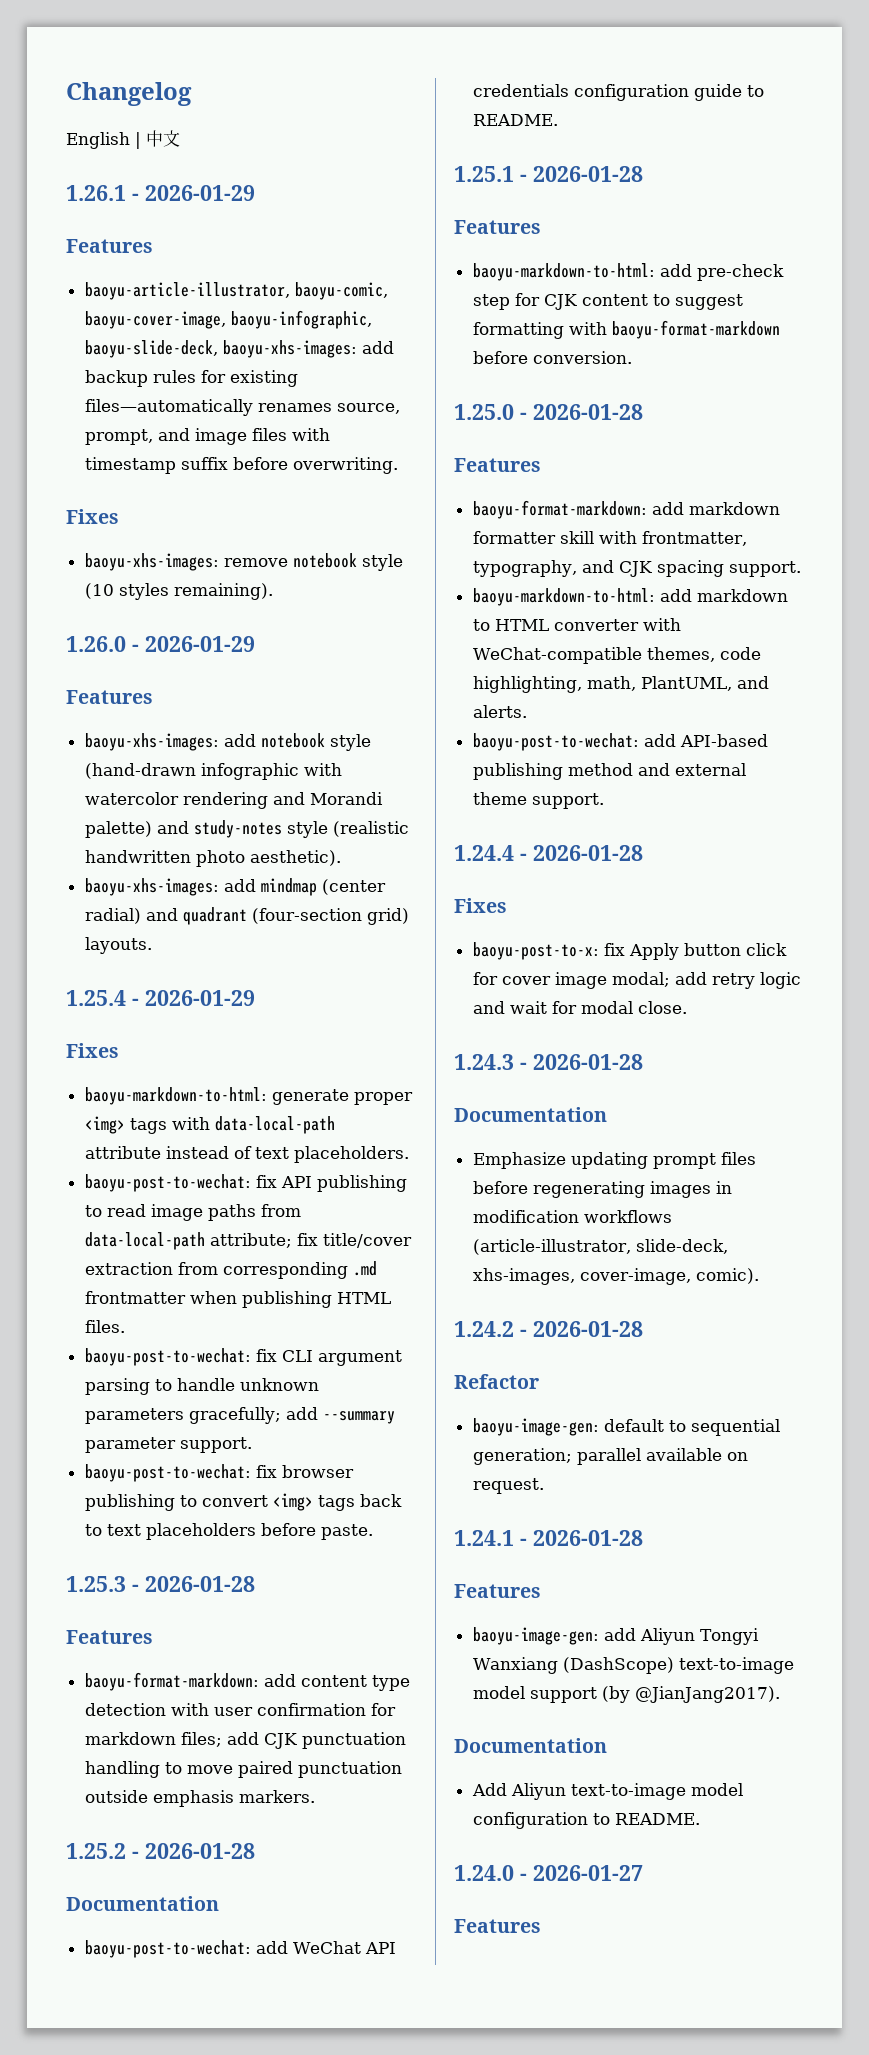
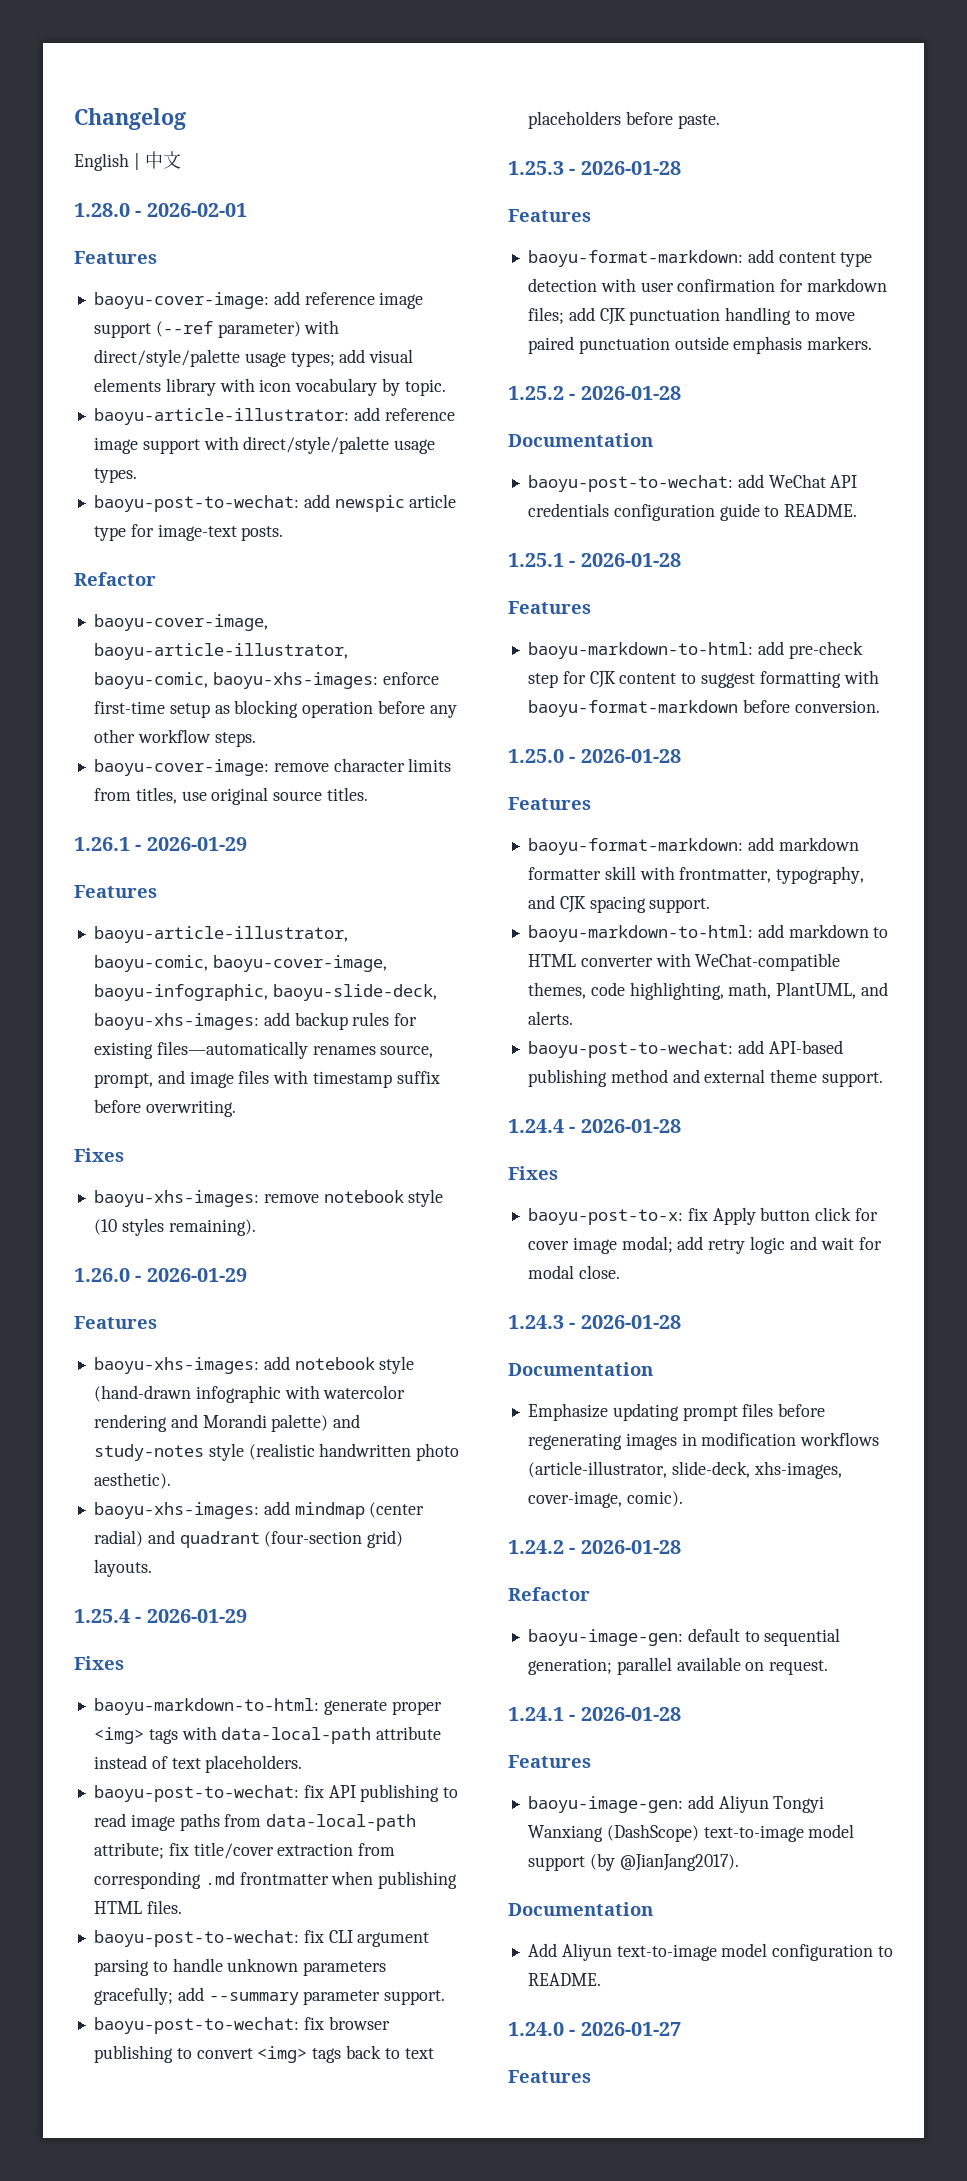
(180, 138) none -> [74,203,247,217] [74,251,157,264] [93,291,424,309] [93,320,340,338] [93,349,414,367] [93,378,446,396] [93,407,455,425] [93,436,436,454] [93,468,137,483] [93,494,457,512] [93,524,284,541] [74,572,156,586] [93,614,268,631] [93,643,348,660] [93,672,439,689] [93,700,457,718] [93,729,256,747] [93,758,452,776] [93,787,369,805] // 1.28.0 - 2026-02-01 // Features // baoyu-cover-image: add reference image support (--ref parameter) with direct/style/palette usage types; add visual elements library with icon vocabulary by topic. // baoyu-article-illustrator: add reference image support with direct/style/palette usage types. // baoyu-post-to-wechat: add newspic article type for image-text posts. // Refactor // baoyu-cover-image, baoyu-article-illustrator, baoyu-comic, baoyu-xhs-images: enforce first-time setup as blocking operation before any other workflow steps. // baoyu-cover-image: remove character limits from titles, use original source titles.

